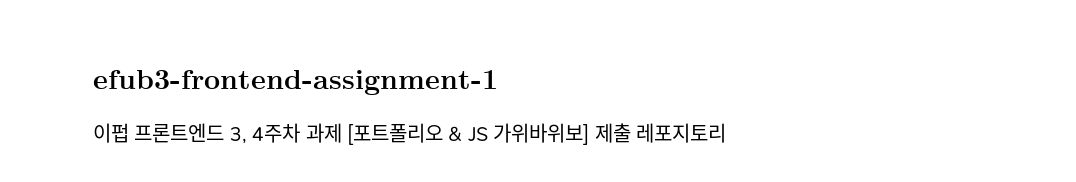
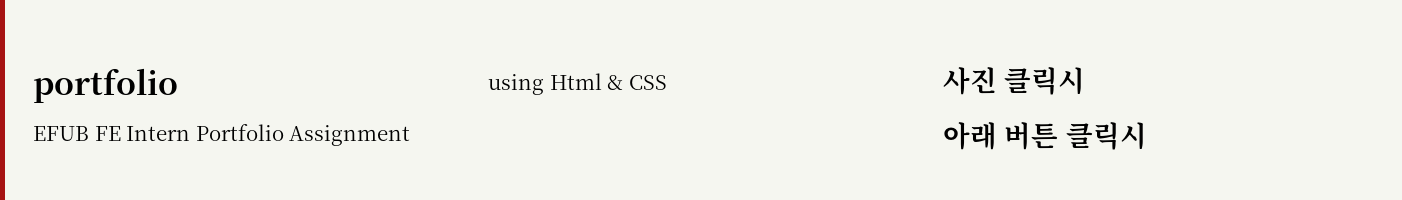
[93,70,498,95] [93,123,726,145] efub3-frontend-assignment-1 // 이펍 프론트엔드 3, 4주차 과제 [포트폴리오 & JS 가위바위보] 제출 레포지토리 -> [33,68,178,103] [33,124,411,146] [488,73,667,95] [943,67,1086,95] [943,122,1147,150] portfolio // EFUB FE Intern Portfolio Assignment using Html & CSS // 사진 클릭시 // 아래 버튼 클릭시

